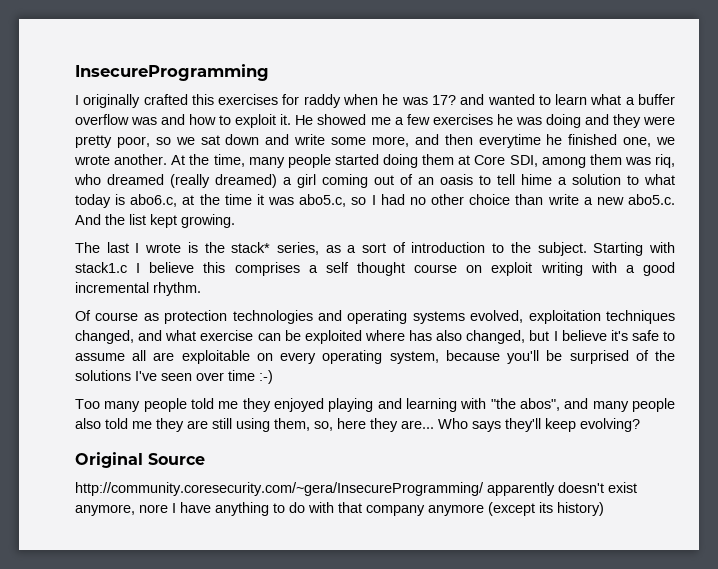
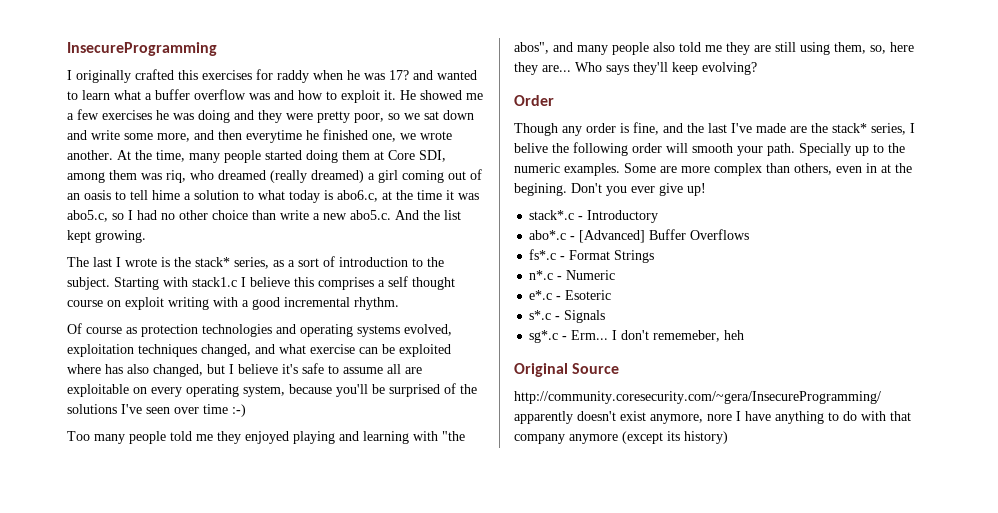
(640, 425) none -> [514,95,554,106] [514,122,915,136] [514,142,905,156] [514,163,912,176] [514,183,706,196] [529,210,659,223] [529,229,750,243] [529,249,655,263] [529,270,616,280] [529,290,612,300] [529,310,606,323] [529,330,745,343] // Order // Though any order is fine, and the last I've made are the stack* series, I belive the following order will smooth your path. Specially up to the numeric examples. Some are more complex than others, even in at the begining. Don't you ever give up! // stack*.c - Introductory // abo*.c - [Advanced] Buffer Overflows // fs*.c - Format Strings // n*.c - Numeric // e*.c - Esoteric // s*.c - Signals // sg*.c - Erm... I don't rememeber, heh

